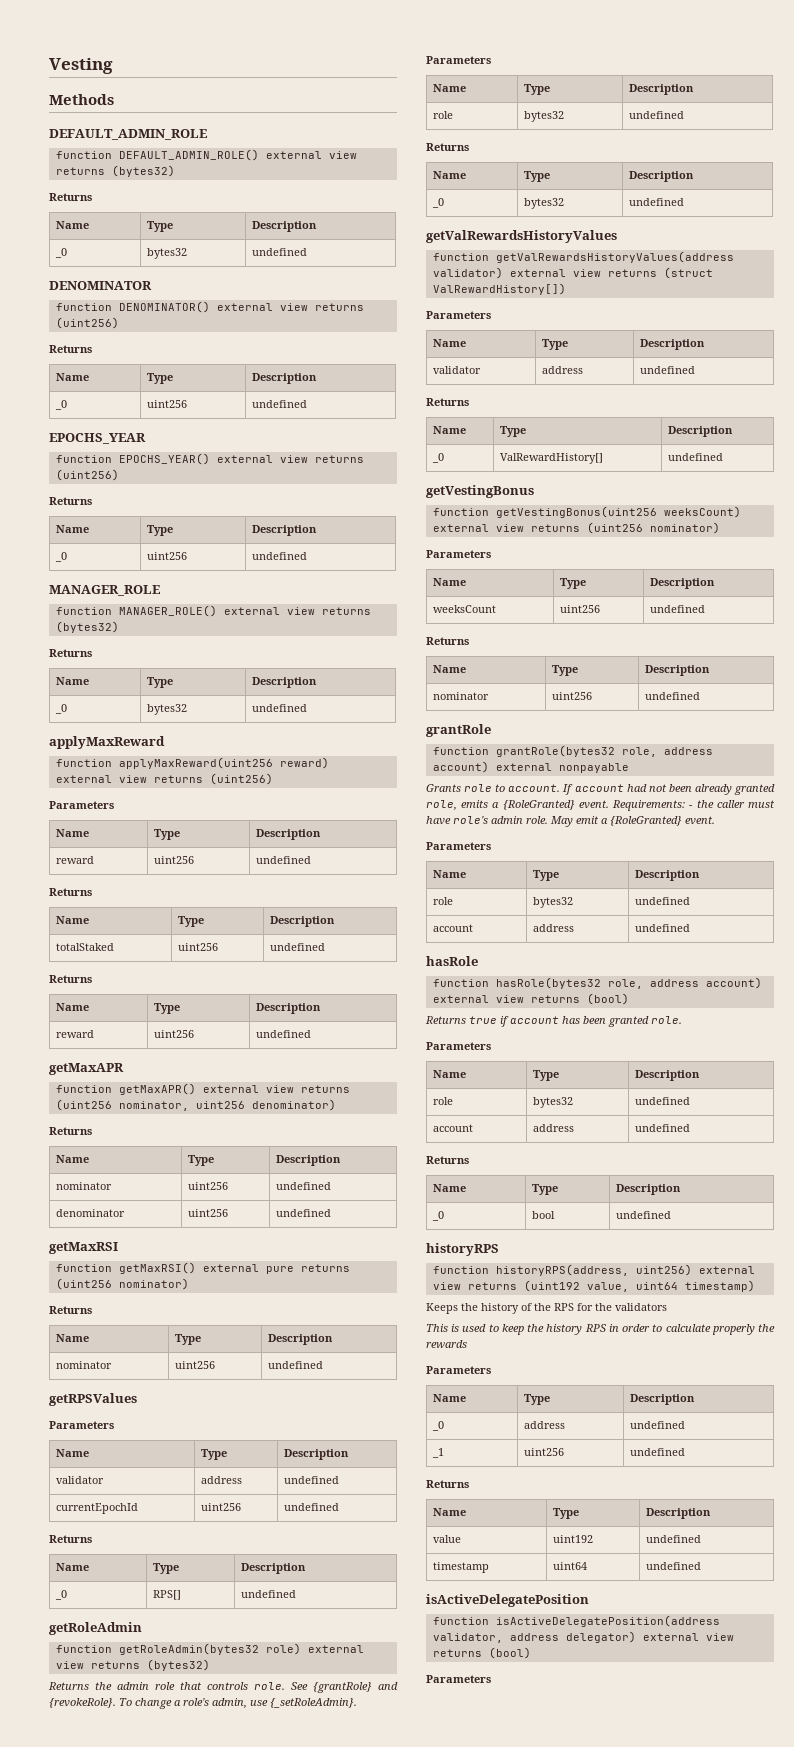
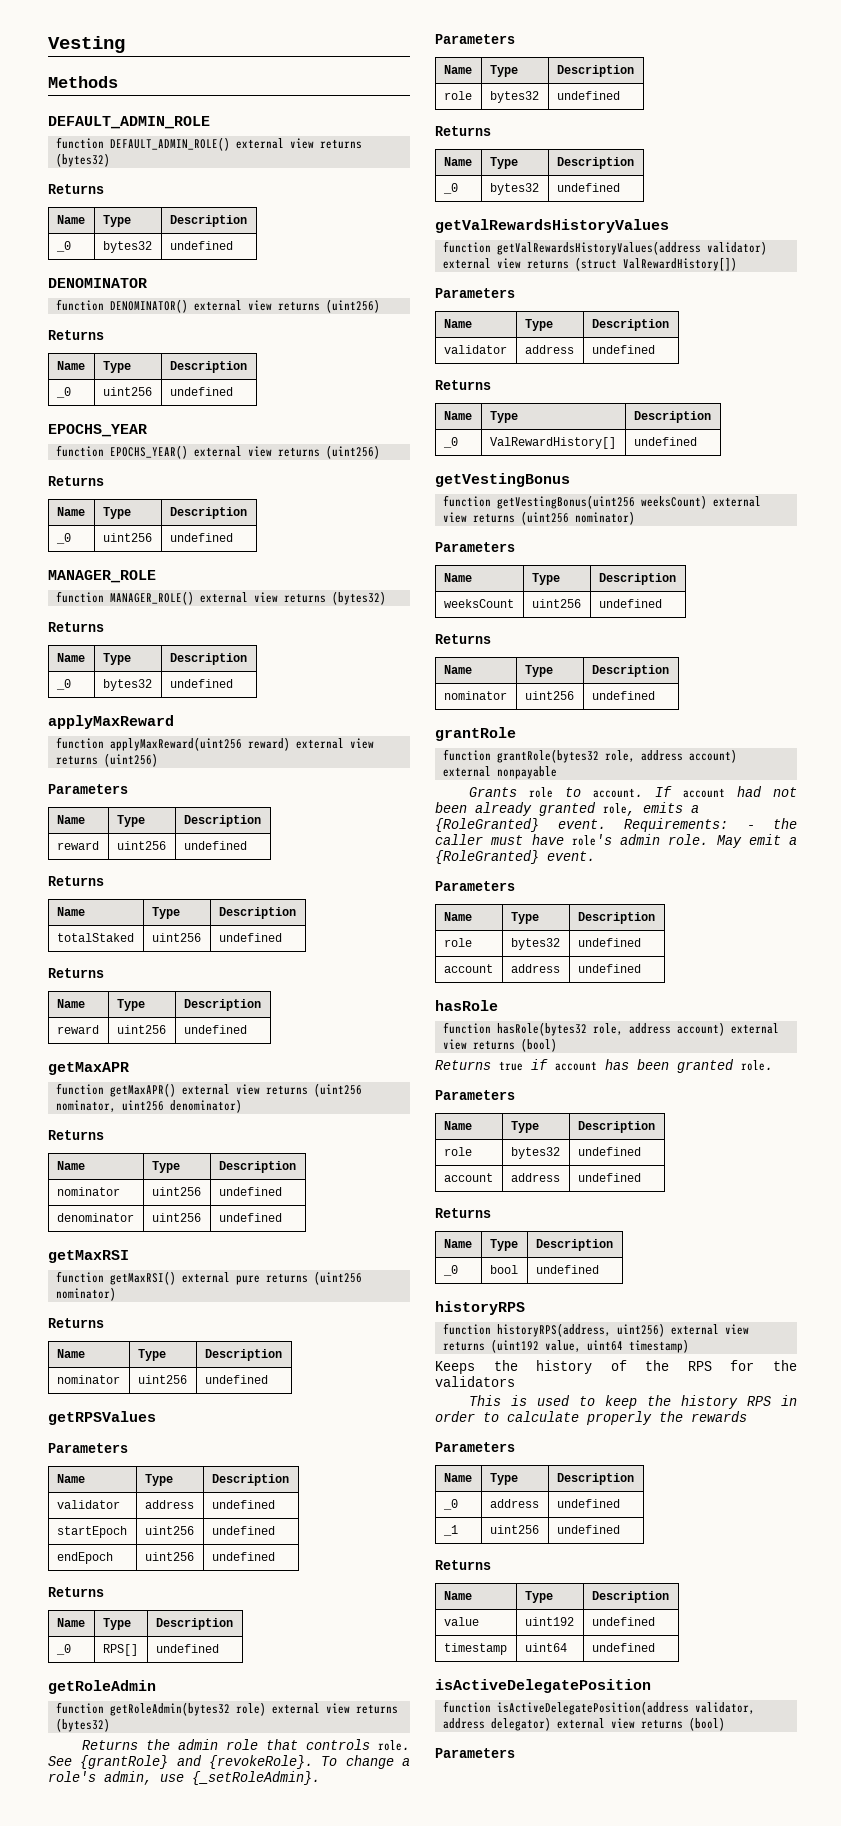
[55,1503,138,1514] currentEpochId -> [56,1526,127,1538] [144,1526,194,1535] [211,1526,275,1535] [56,1552,113,1564] startEpoch | uint256 | undefined // endEpoch

